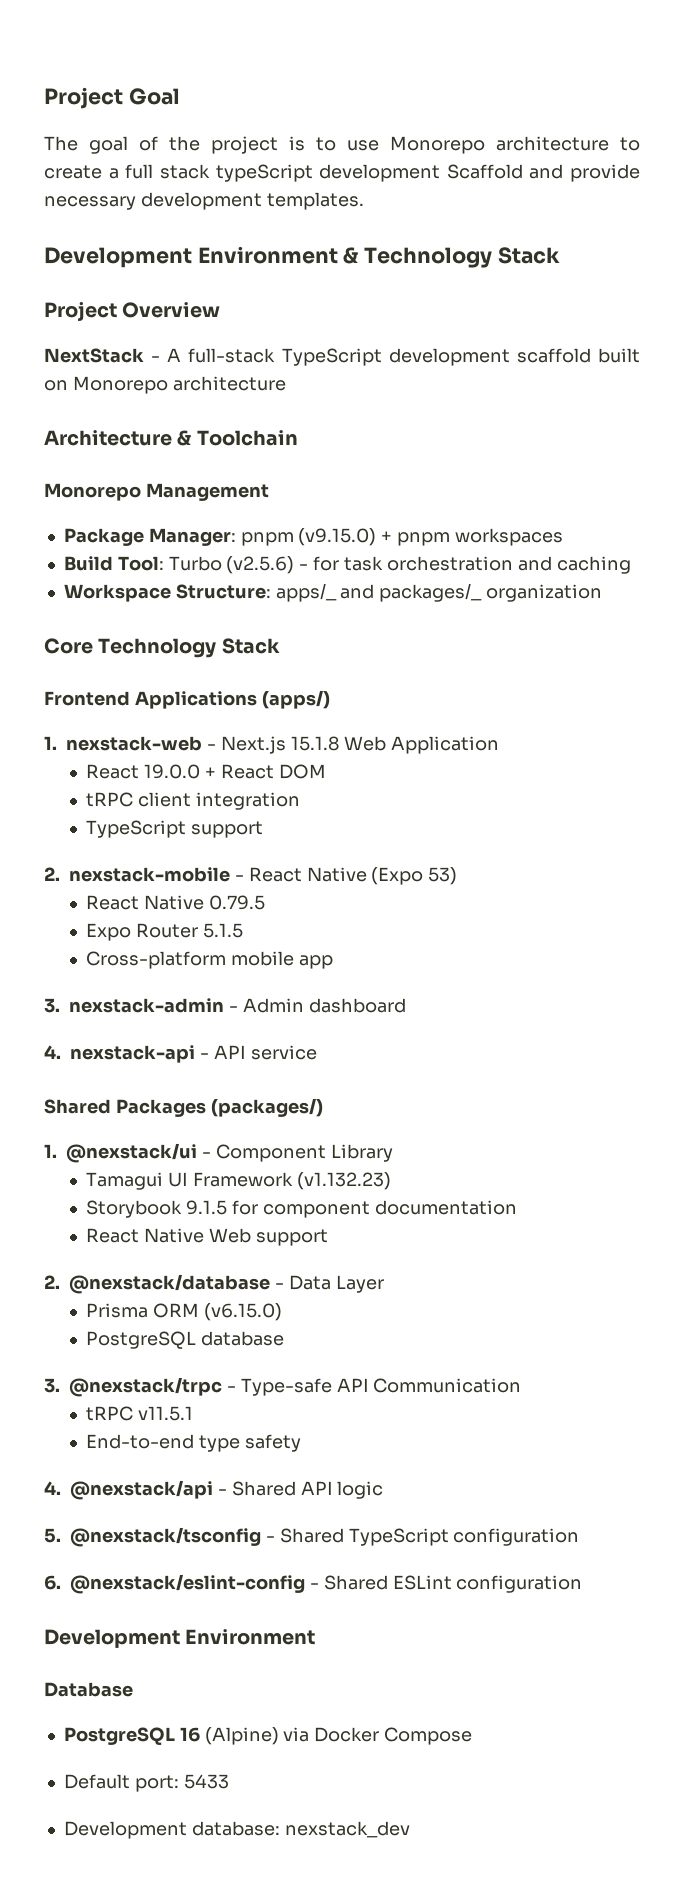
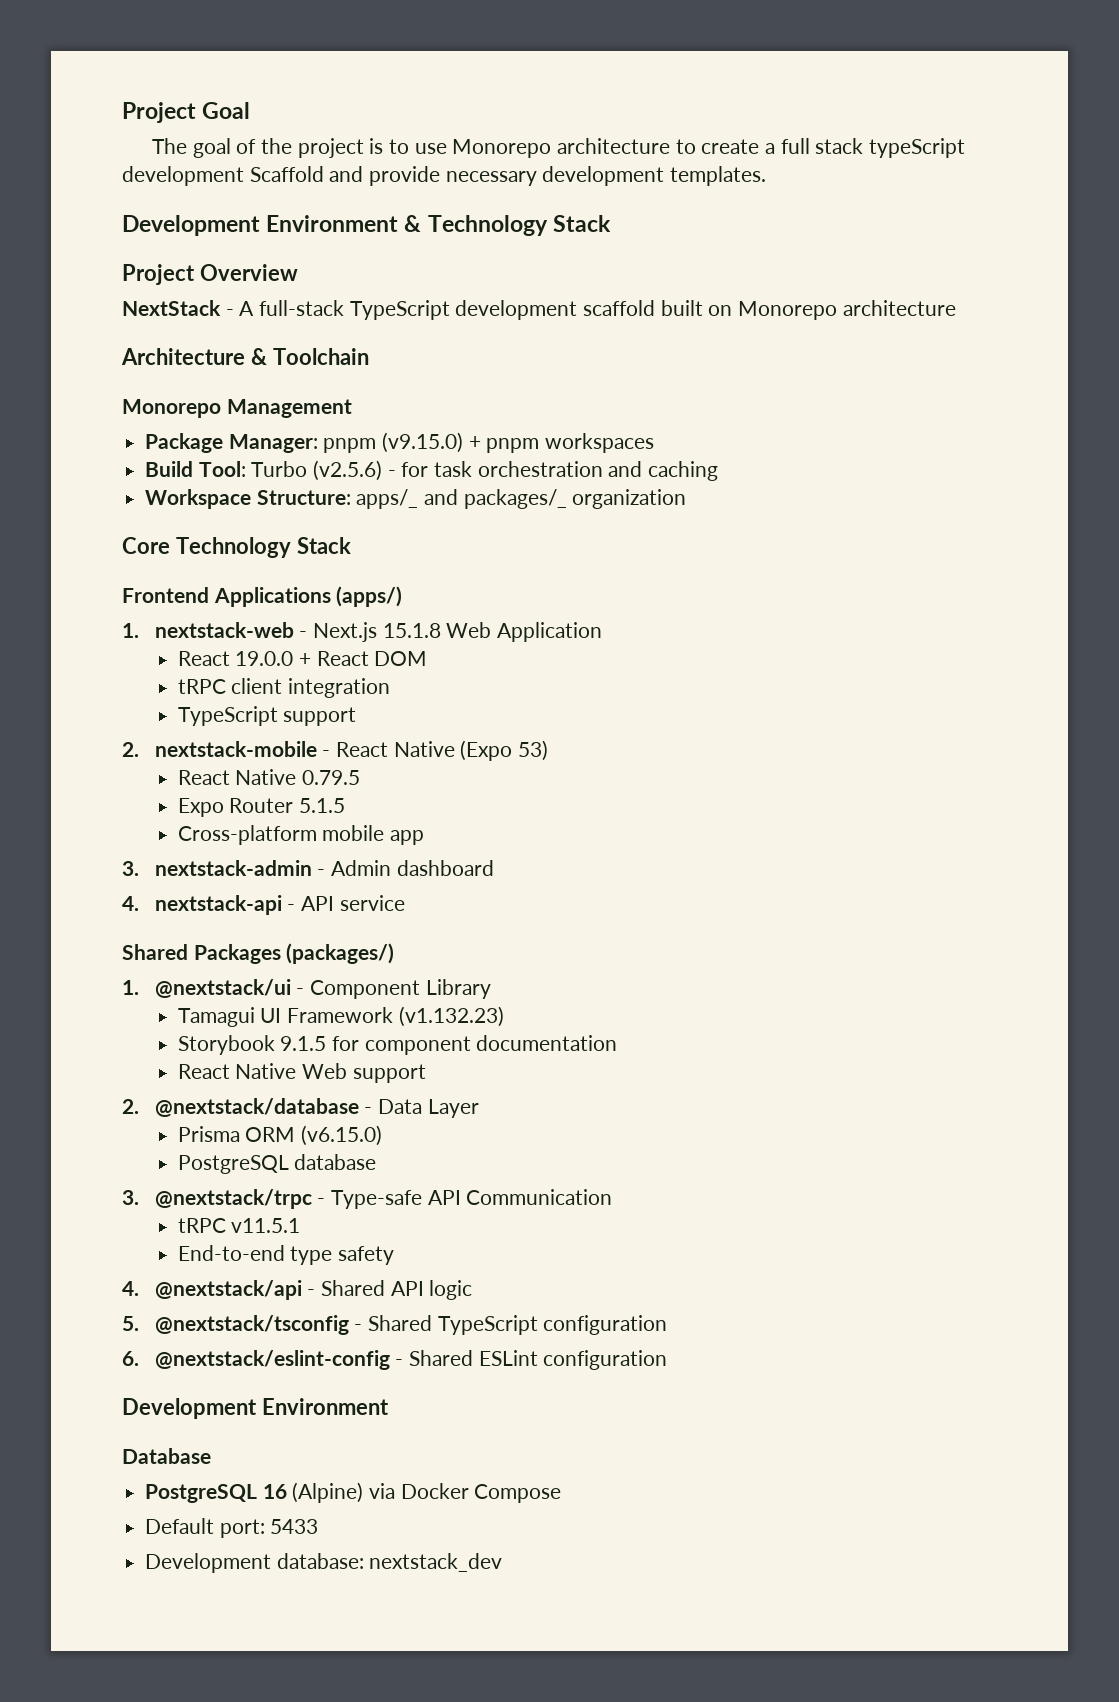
[66,736,203,751] nexstack-web -> [154,622,294,638] nextstack-web
[69,867,230,882] nexstack-mobile -> [154,741,317,757] nextstack-mobile
[69,998,224,1013] nexstack-admin -> [154,860,312,876] nextstack-admin
[70,1045,195,1063] nexstack-api -> [154,895,282,915] nextstack-api
[66,1143,198,1163] @nexstack/ui -> [154,979,291,998] @nextstack/ui
[69,1274,270,1294] @nexstack/database -> [154,1098,359,1117] @nextstack/database
[69,1377,222,1397] @nexstack/trpc -> [154,1189,312,1209] @nextstack/trpc
[70,1480,213,1500] @nexstack/api -> [154,1280,302,1300] @nextstack/api
[70,1527,261,1547] @nexstack/tsconfig -> [154,1315,349,1335] @nextstack/tsconfig
[70,1574,305,1594] @nexstack/eslint-config -> [154,1350,390,1370] @nextstack/eslint-config
[284,1821,410,1838] nexstack_dev -> [369,1553,503,1572] nextstack_dev

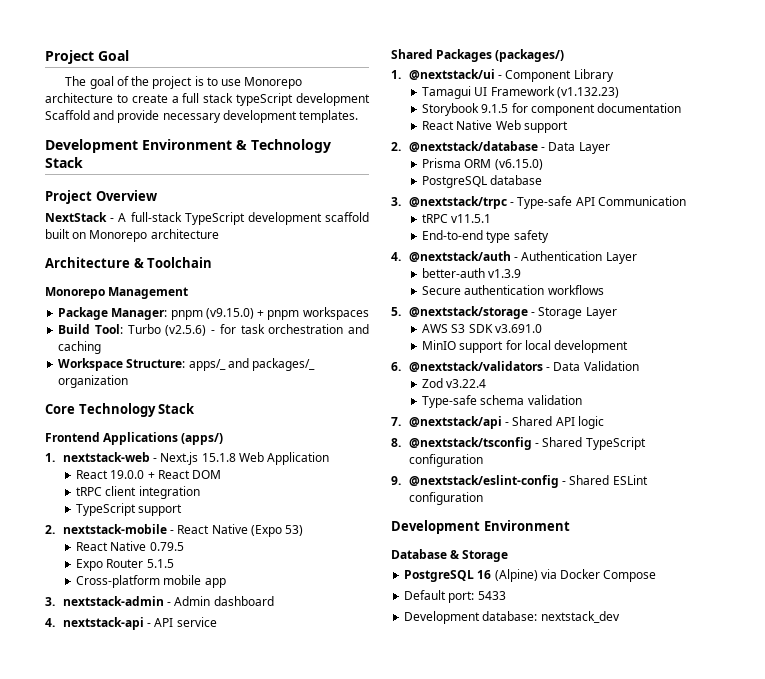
(139, 1288) none -> [408,251,637,264] [422,268,522,278] [422,285,604,295] [391,306,617,319] [422,324,542,333] [422,340,629,353] [391,361,639,372] [422,378,487,388] [422,395,582,408] [391,417,401,426] @nextstack/auth - Authentication Layer // better-auth v1.3.9 // Secure authentication workflows // 5. @nextstack/storage - Storage Layer // AWS S3 SDK v3.691.0 // MinIO support for local development // 6. @nextstack/validators - Data Validation // Zod v3.22.4 // Type-safe schema validation // 7.
[122,1316,139,1331] 5. -> [391,438,401,447] 8.
[122,1351,139,1366] 6. -> [391,476,401,485] 9.
(211, 1456) none -> [450,550,509,562] & Storage

